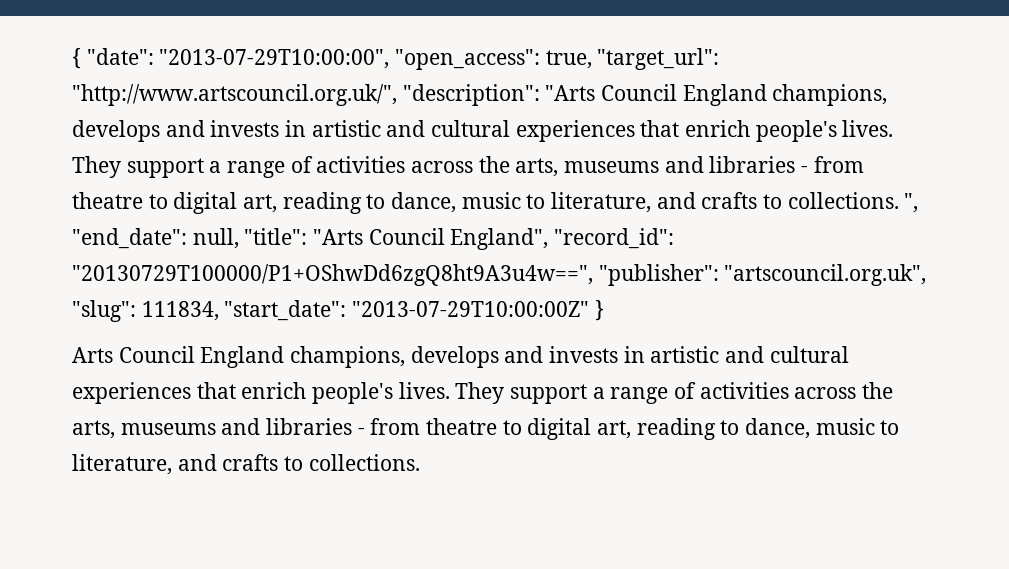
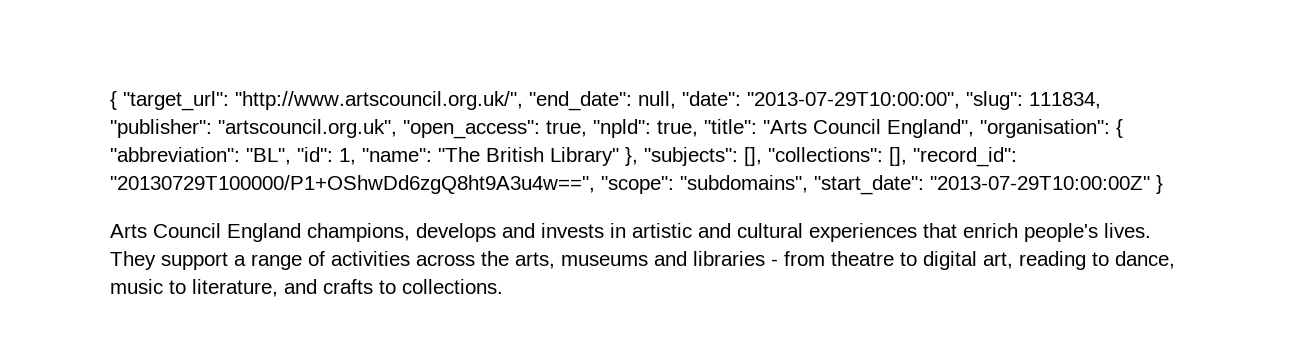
[72,48,720,70] [72,84,888,106] [72,120,894,142] [72,156,864,178] [72,192,919,214] [72,228,675,250] [72,264,927,286] [72,300,219,322] { "date": "2013-07-29T10:00:00", "open_access": true, "target_url": "http://www.artscouncil.org.uk/", "description": "Arts Council England champions, develops and invests in artistic and cultural experiences that enrich people's lives. They support a range of activities across the arts, museums and libraries - from theatre to digital art, reading to dance, music to literature, and crafts to collections. ", "end_date": null, "title": "Arts Council England", "record_id": "20130729T100000/P1+OShwDd6zgQ8ht9A3u4w==", "publisher": "artscouncil.org.uk", "slug": 111834, -> [110,91,1101,111] [110,119,1123,139] [110,147,1017,167] [110,175,808,194] { "target_url": "http://www.artscouncil.org.uk/", "end_date": null, "date": "2013-07-29T10:00:00", "slug": 111834, "publisher": "artscouncil.org.uk", "open_access": true, "npld": true, "title": "Arts Council England", "organisation": { "abbreviation": "BL", "id": 1, "name": "The British Library" }, "subjects": [], "collections": [], "record_id": "20130729T100000/P1+OShwDd6zgQ8ht9A3u4w==", "scope": "subdomains",

